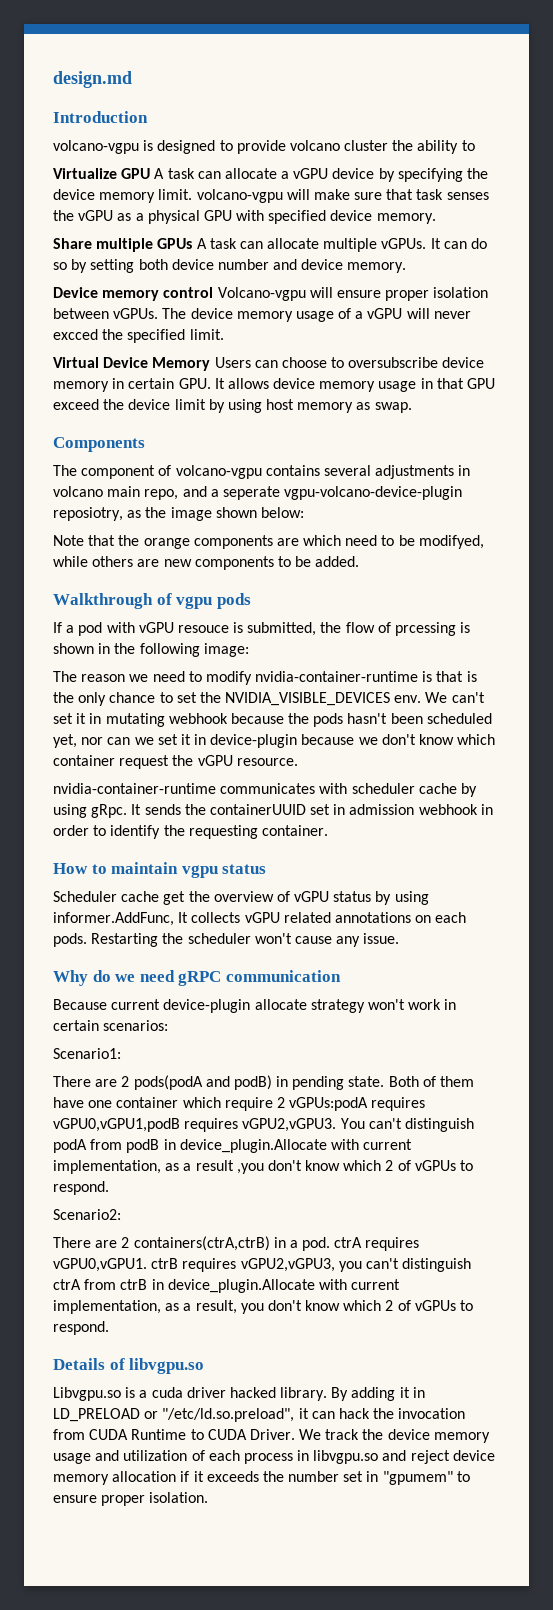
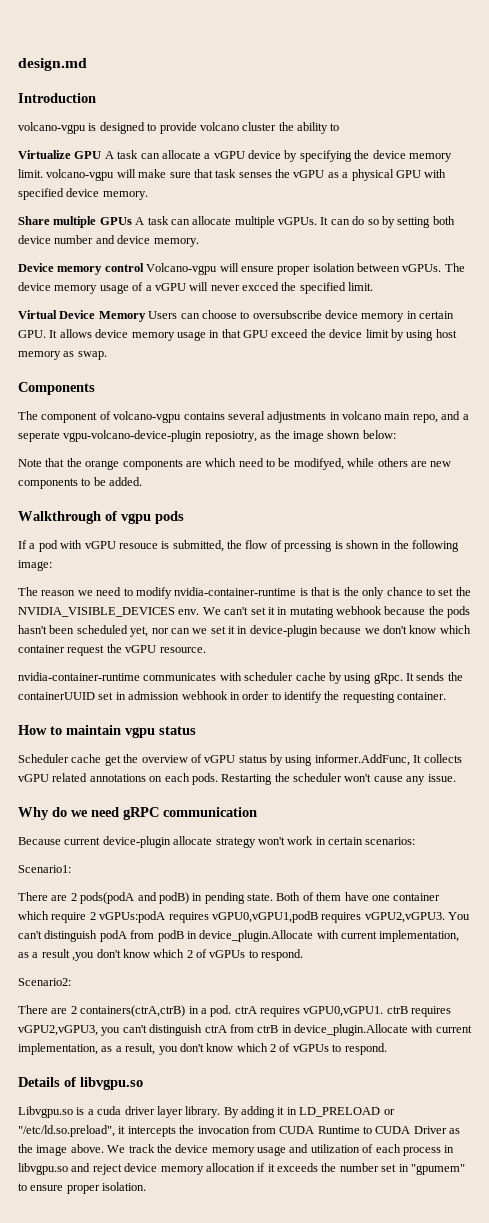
[229,1387,276,1398] hacked -> [156,1106,183,1118] layer
[311,1408,370,1419] can hack -> [127,1126,176,1137] intercepts
[249,1429,295,1440] Driver. -> [413,1126,461,1134] [18,1144,104,1156] Driver as the image above.

